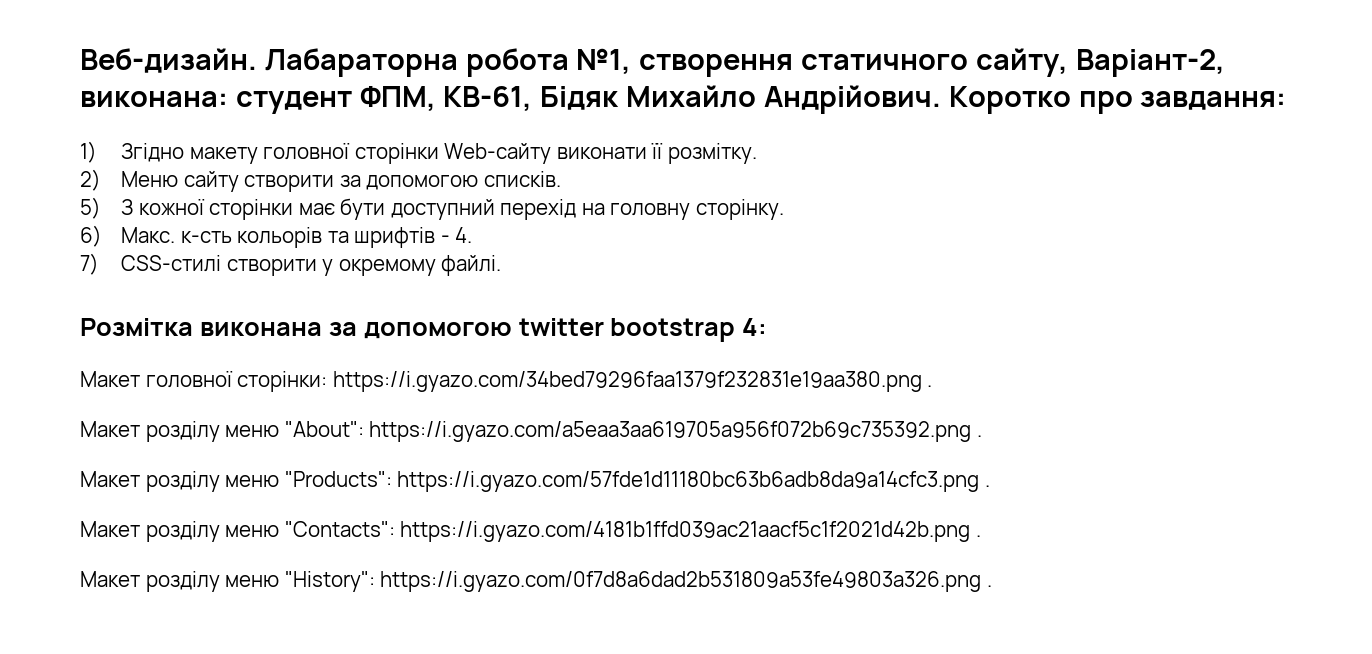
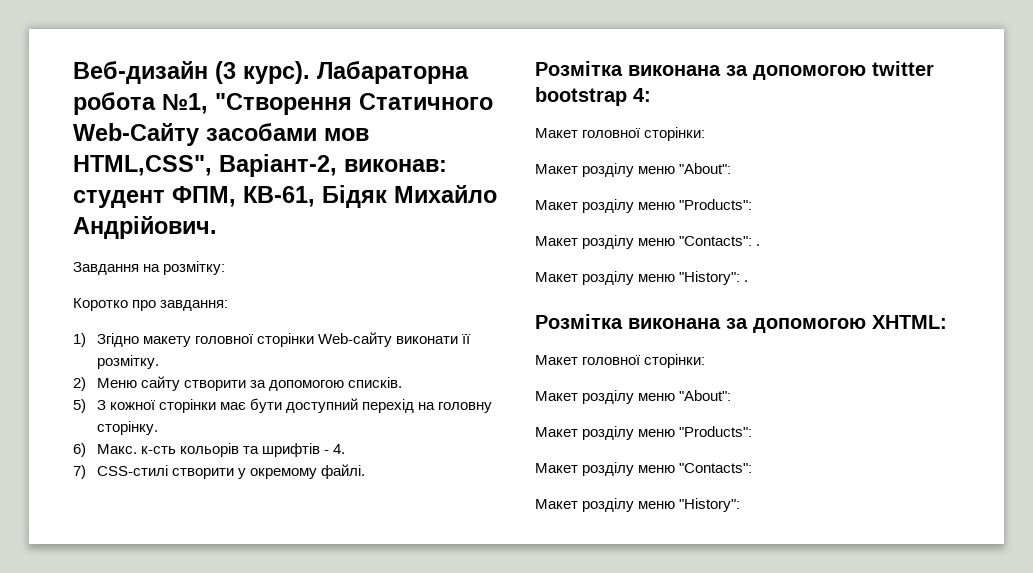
[80,48,1225,77] [80,91,228,107] Веб-дизайн. Лабараторна робота №1, створення статичного сайту, Варіант-2, виконана: -> [73,61,469,84] [73,92,493,115] [73,123,369,146] [73,154,447,177] Веб-дизайн (3 курс). Лабараторна робота №1, "Створення Статичного Web-Сайту засобами мов HTML,CSS", Варіант-2, виконав:
(941, 99) none -> [73,261,226,275] // Завдання на розмітку: //
[332,371,933,392] [80,421,982,442] [80,471,990,492] [80,521,971,542] https://i.gyazo.com/34bed79296faa1379f232831e19aa380.png . // Макет розділу меню "About": https://i.gyazo.com/a5eaa3aa619705a956f072b69c735392.png . // Макет розділу меню "Products": https://i.gyazo.com/57fde1d11180bc63b6adb8da9a14cfc3.png . // Макет розділу меню "Contacts": https://i.gyazo.com/4181b1ffd039ac21aacf5c1f2021d42b.png -> [535,163,732,177] [535,199,753,213] [535,235,753,249] // Макет розділу меню "About": // Макет розділу меню "Products": // Макет розділу меню "Contacts":
[380,571,992,592] https://i.gyazo.com/0f7d8a6dad2b531809a53fe49803a326.png . -> [744,280,749,282] [535,314,947,333] [535,354,706,368] [535,390,732,404] [535,426,753,440] [535,462,753,476] [535,498,741,512] . // Розмітка виконана за допомогою XHTML: // Макет головної сторінки: // Макет розділу меню "About": // Макет розділу меню "Products": // Макет розділу меню "Contacts": // Макет розділу меню "History":

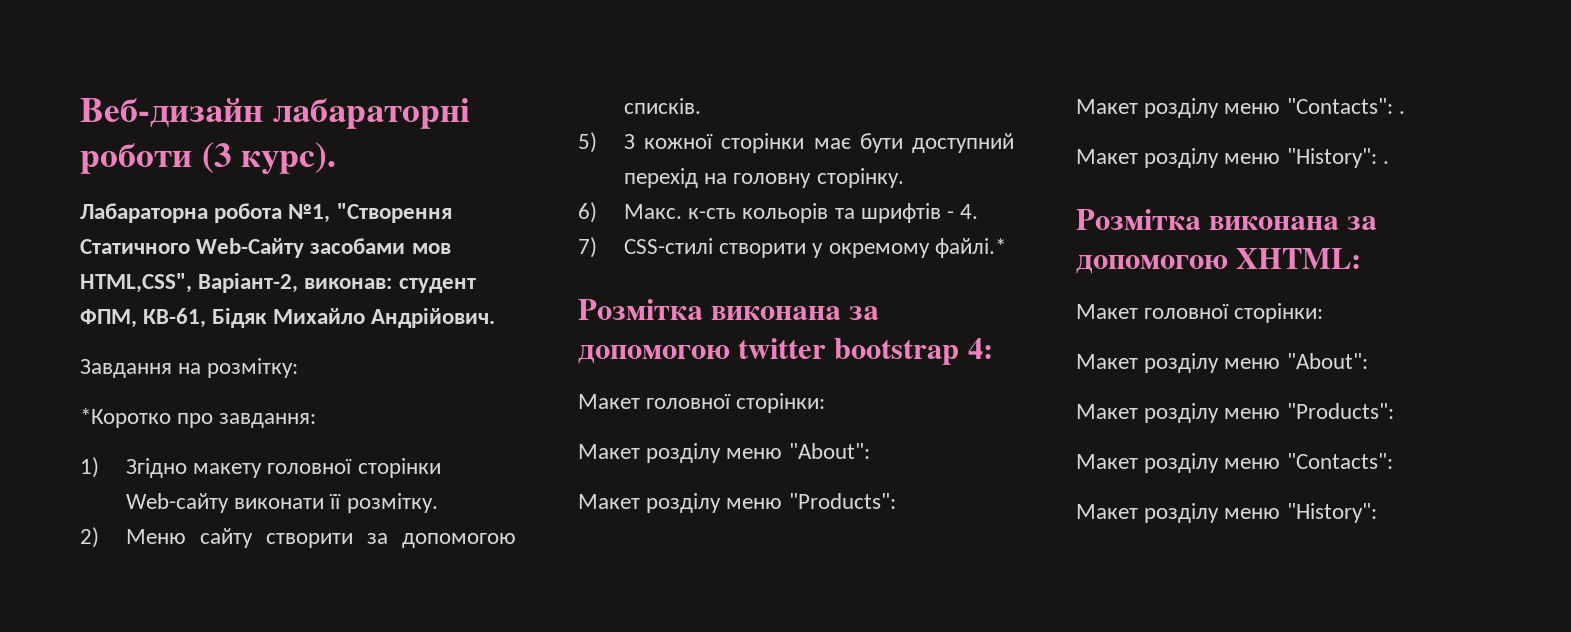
(208, 72) none -> [272,98,470,129] [80,143,192,174] лабараторні роботи
(310, 72) none -> (337, 158) //
[73,298,128,311] Коротко -> [80,408,171,428] *Коротко
[321,464,366,479] файлі. -> [934,238,1006,258] файлі.*

